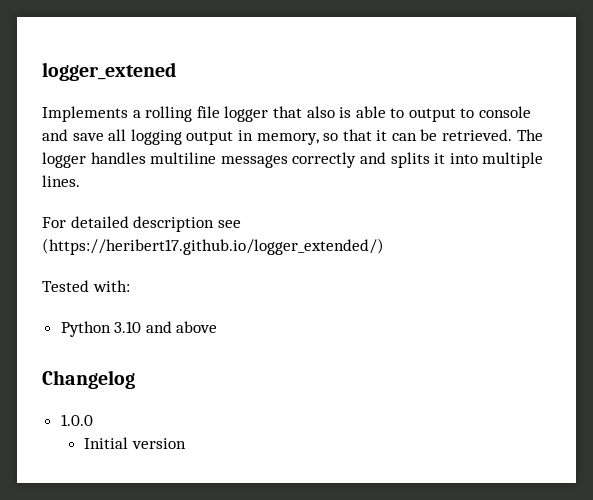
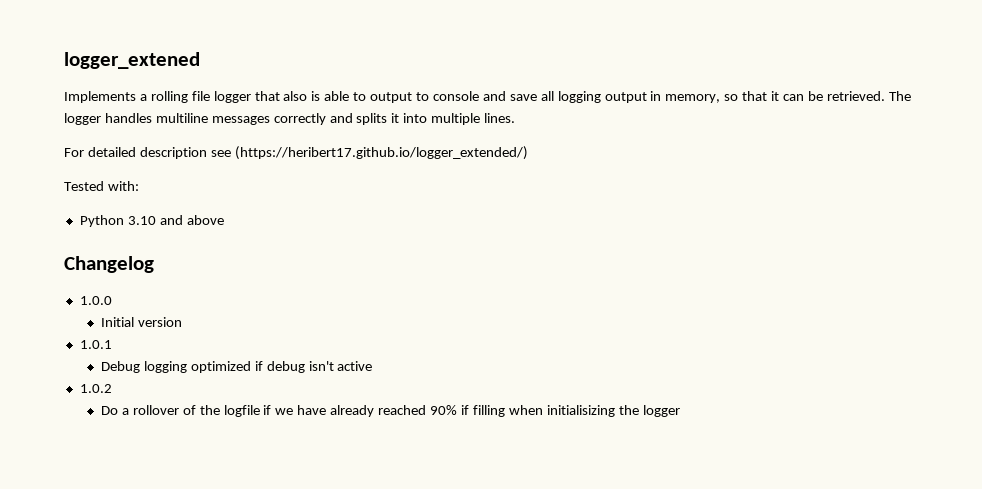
(186, 443) none -> [79,340,112,349] [100,361,373,373] [79,384,112,393] [100,405,680,417] // 1.0.1 // Debug logging optimized if debug isn't active // 1.0.2 // Do a rollover of the logfile if we have already reached 90% if filling when initialisizing the logger

